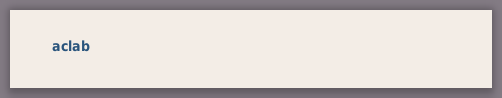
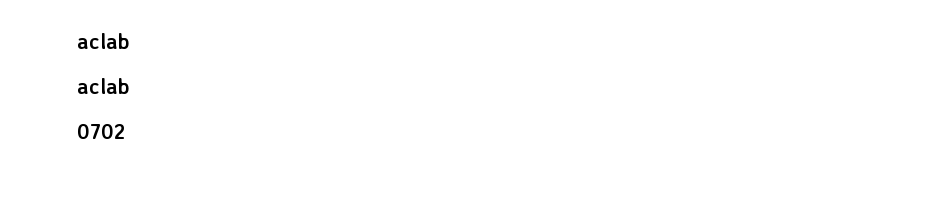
[52,40,90,52] aclab -> [77,33,130,49] [77,78,130,94] [77,123,125,139] aclab // aclab // 0702

